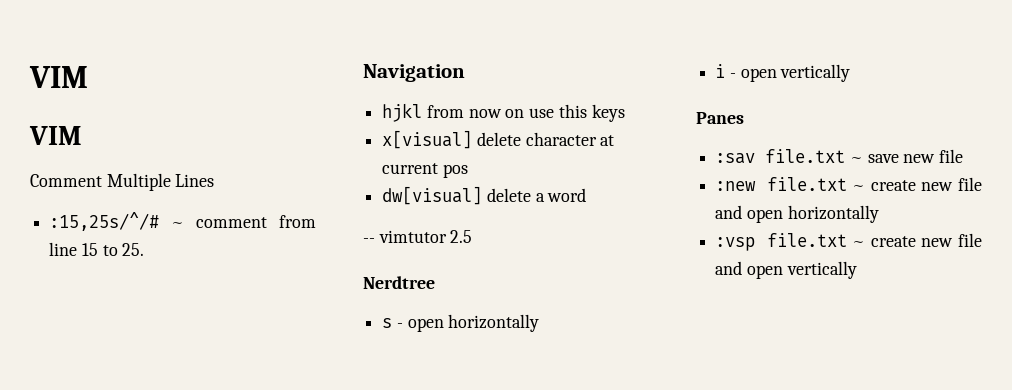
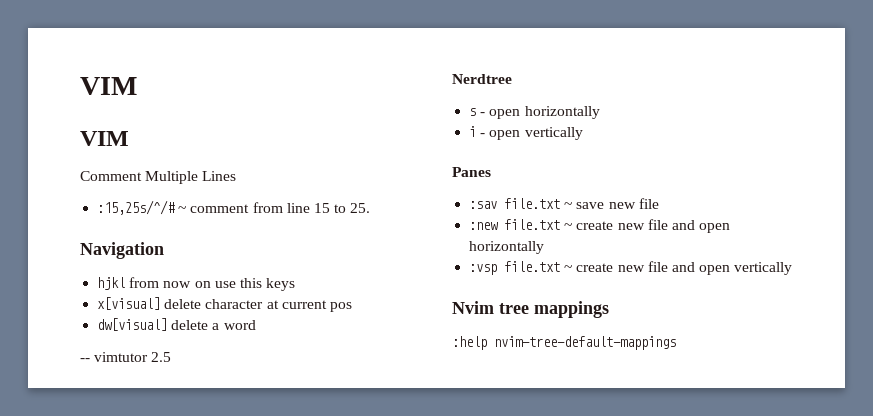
(857, 270) none -> [452,301,609,318] [452,336,676,350] // Nvim tree mappings // :help nvim-tree-default-mappings

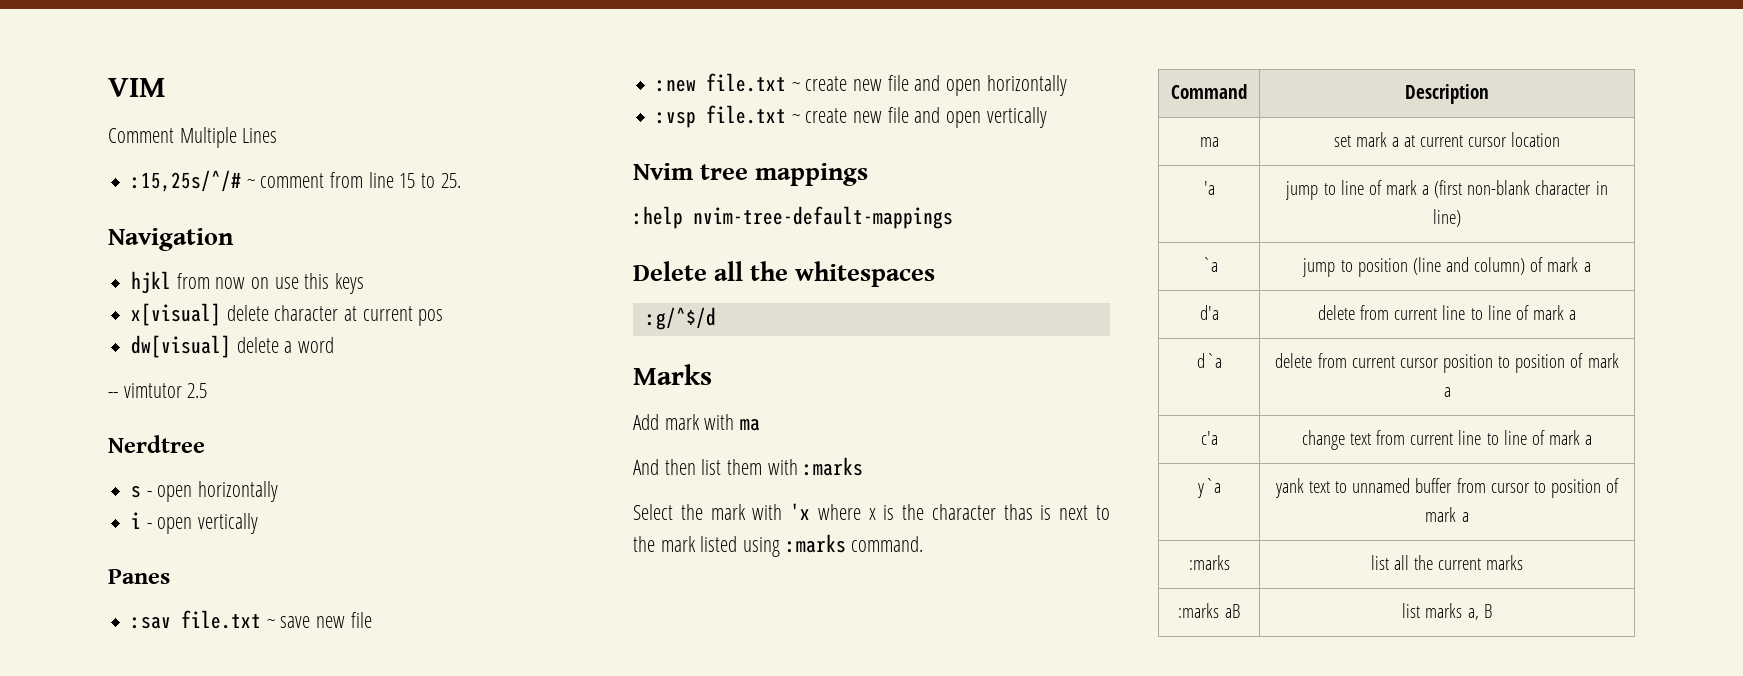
[80,77,137,95] [80,131,129,146] VIM // VIM -> [108,78,166,97] VIM
(676, 343) none -> [633,261,936,287] [645,307,716,330] [633,364,712,385] [633,414,761,431] [633,457,864,476] [633,503,1110,520] [633,534,924,557] [1171,84,1247,99] [1405,84,1489,104] [1199,137,1219,147] [1333,132,1561,147] [1203,181,1215,195] [1285,180,1608,200] [1433,209,1461,227] [1200,257,1218,272] [1302,257,1591,277] [1199,305,1219,320] [1317,305,1577,320] [1196,353,1222,368] [1275,353,1619,373] [1443,387,1451,397] [1200,431,1218,445] [1301,430,1593,450] [1196,478,1221,498] [1274,478,1620,498] [1425,507,1469,522] [1188,555,1230,570] [1370,555,1524,570] [1178,603,1240,618] [1402,603,1492,620] // Delete all the whitespaces // :g/^$/d // Marks // Add mark with ma // And then list them with :marks // Select the mark with 'x where x is the character thas is next to the mark listed using :marks command. // Command | Description // ma | set mark a at current cursor location // 'a | jump to line of mark a (first non-blank character in line) // `a | jump to position (line and column) of mark a // d'a | delete from current line to line of mark a // d`a | delete from current cursor position to position of mark a // c'a | change text from current line to line of mark a // y`a | yank text to unnamed buffer from cursor to position of mark a // :marks | list all the current marks // :marks aB | list marks a, B

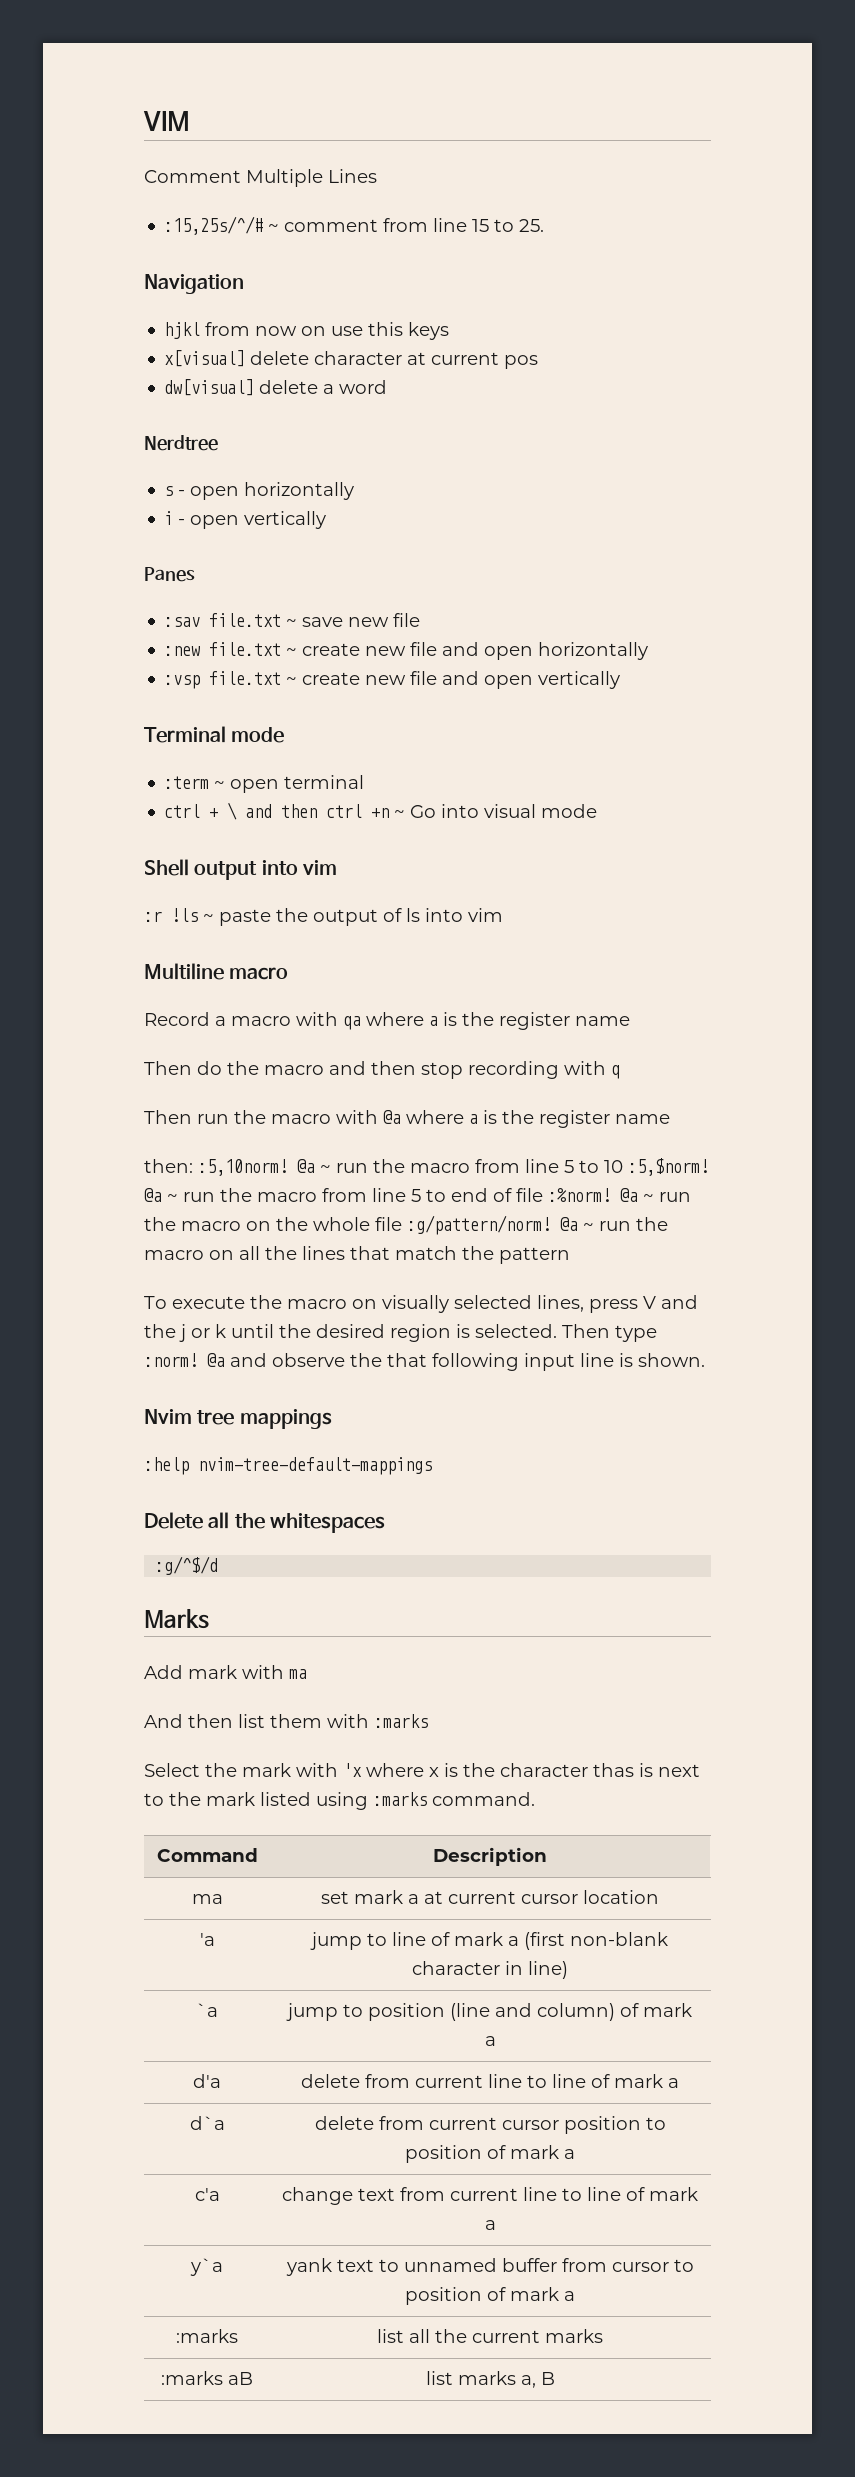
[108,383,208,398] // -- vimtutor 2.5 -> (388, 387) none
(1047, 117) none -> [144,726,285,743] [164,775,365,793] [164,802,598,820] [144,859,338,880] [144,908,503,926] [144,963,289,980] [144,1012,630,1030] [144,1061,620,1079] [144,1110,670,1128] [144,1158,709,1176] [144,1188,691,1202] [144,1215,668,1235] [144,1246,570,1264] [144,1295,698,1313] [144,1324,657,1342] [144,1353,705,1371] // Terminal mode // :term ~ open terminal // ctrl + \ and then ctrl +n ~ Go into visual mode // Shell output into vim // :r !ls ~ paste the output of ls into vim // Multiline macro // Record a macro with qa where a is the register name // Then do the macro and then stop recording with q // Then run the macro with @a where a is the register name // then: :5,10norm! @a ~ run the macro from line 5 to 10 :5,$norm! @a ~ run the macro from line 5 to end of file :%norm! @a ~ run the macro on the whole file :g/pattern/norm! @a ~ run the macro on all the lines that match the pattern // To execute the macro on visually selected lines, press V and the j or k until the desired region is selected. Then type :norm! @a and observe the that following input line is shown.

